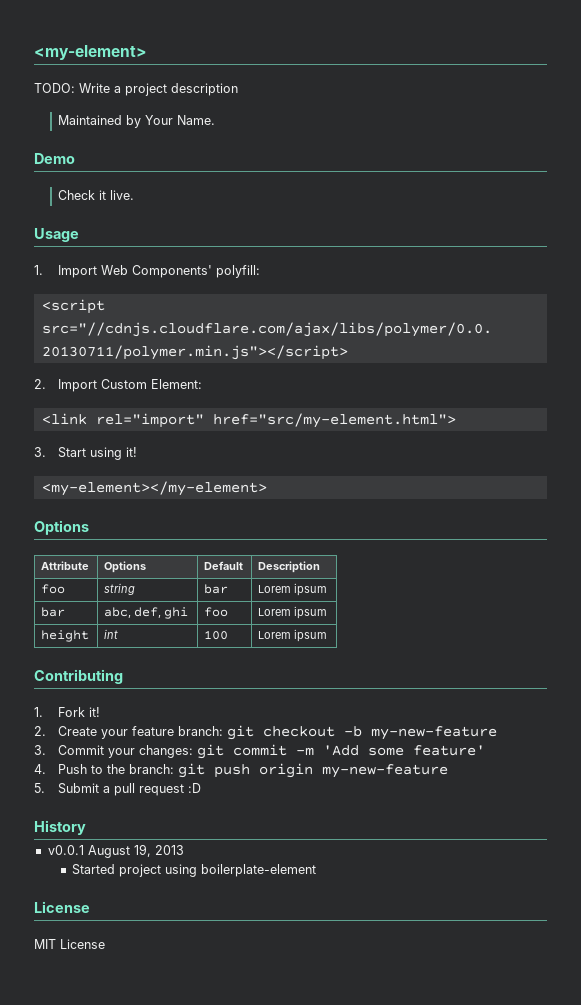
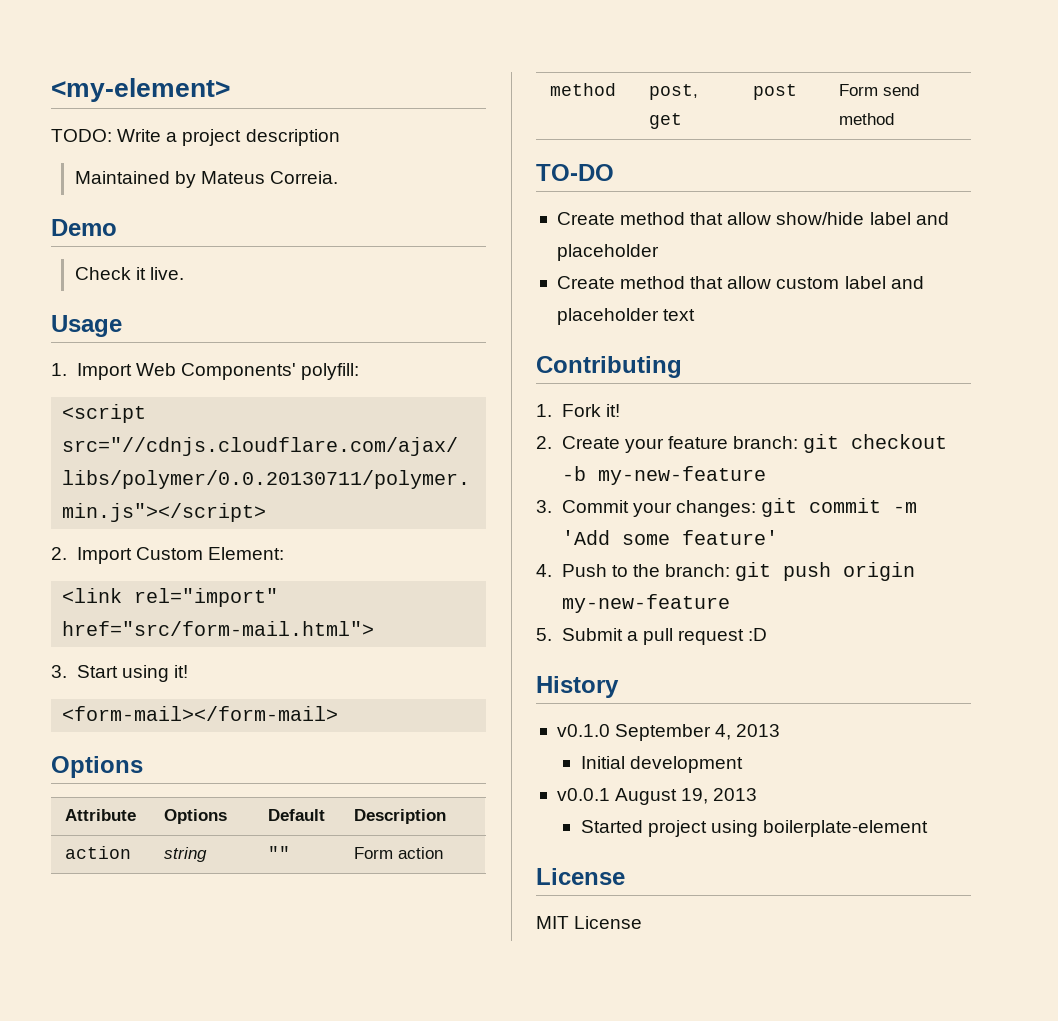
[145,115,216,125] Your Name. -> [200,171,339,184] Mateus Correia.
[212,413,456,428] href="src/my-element.html"> -> [62,621,375,636] href="src/form-mail.html">
[41,481,267,496] <my-element></my-element> -> [62,706,339,721] <form-mail></form-mail>
[41,584,66,594] foo -> [64,846,131,859] action
[204,584,229,594] [258,583,328,596] [41,607,66,617] [104,607,189,619] [204,607,229,617] [258,606,328,619] [41,630,90,642] [104,629,119,639] [204,630,229,640] [258,629,328,642] bar | Lorem ipsum // bar | abc, def, ghi | foo | Lorem ipsum // height | int | 100 | Lorem ipsum -> [267,846,290,859] [353,847,443,859] [549,83,616,96] [648,84,698,100] [648,113,682,129] [752,84,797,100] [838,84,919,96] [838,113,894,125] [536,164,614,181] [556,212,949,225] [556,244,659,261] [556,276,924,289] [556,308,696,325] "" | Form action // method | post, get | post | Form send method // TO-DO // Create method that allow show/hide label and placeholder // Create method that allow custom label and placeholder text
(86, 827) none -> [556,724,781,741] [580,756,743,773] // v0.1.0 September 4, 2013 // Initial development

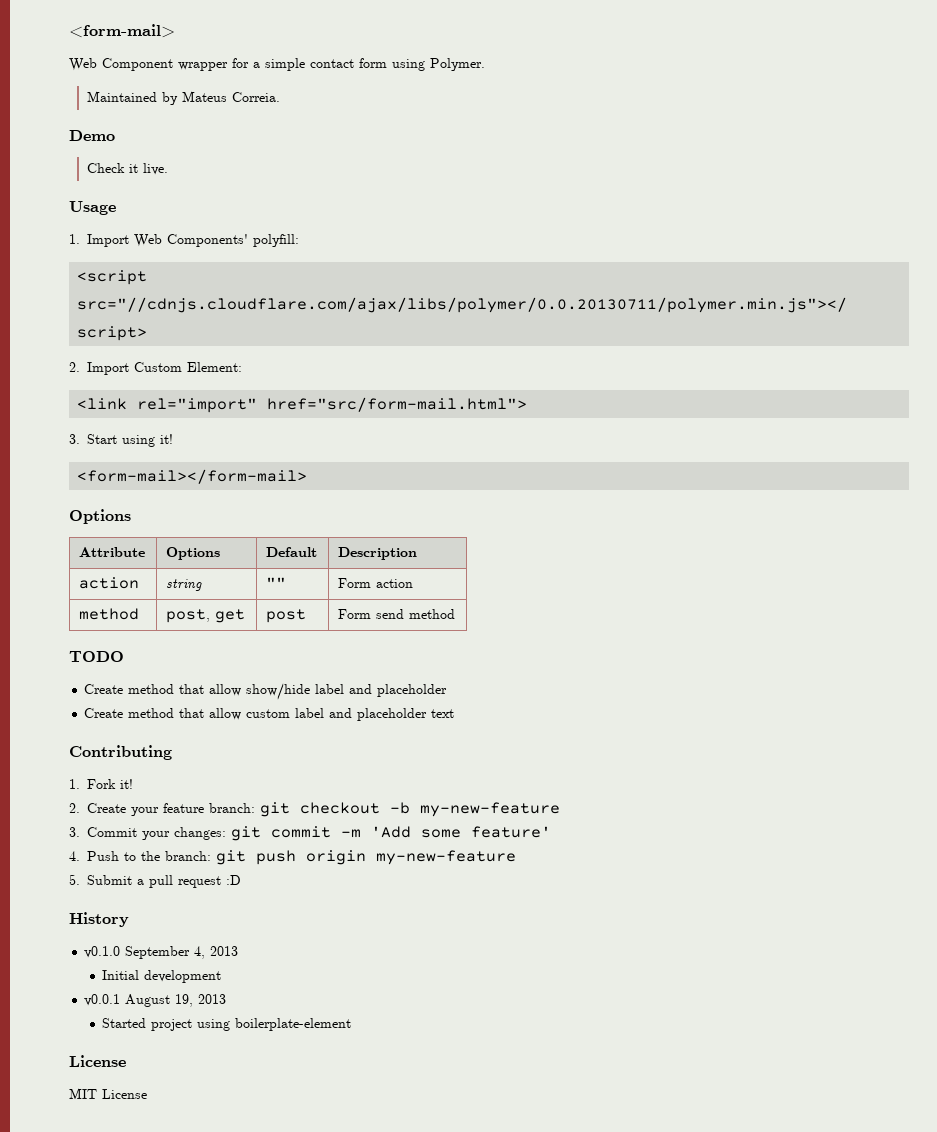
[51,78,230,102] [51,129,340,146] <my-element> // TODO: Write a project description -> [69,24,175,38] [69,58,485,71] <form-mail> // Web Component wrapper for a simple contact form using Polymer.
[536,164,614,181] TO-DO -> [69,651,124,662] TODO

